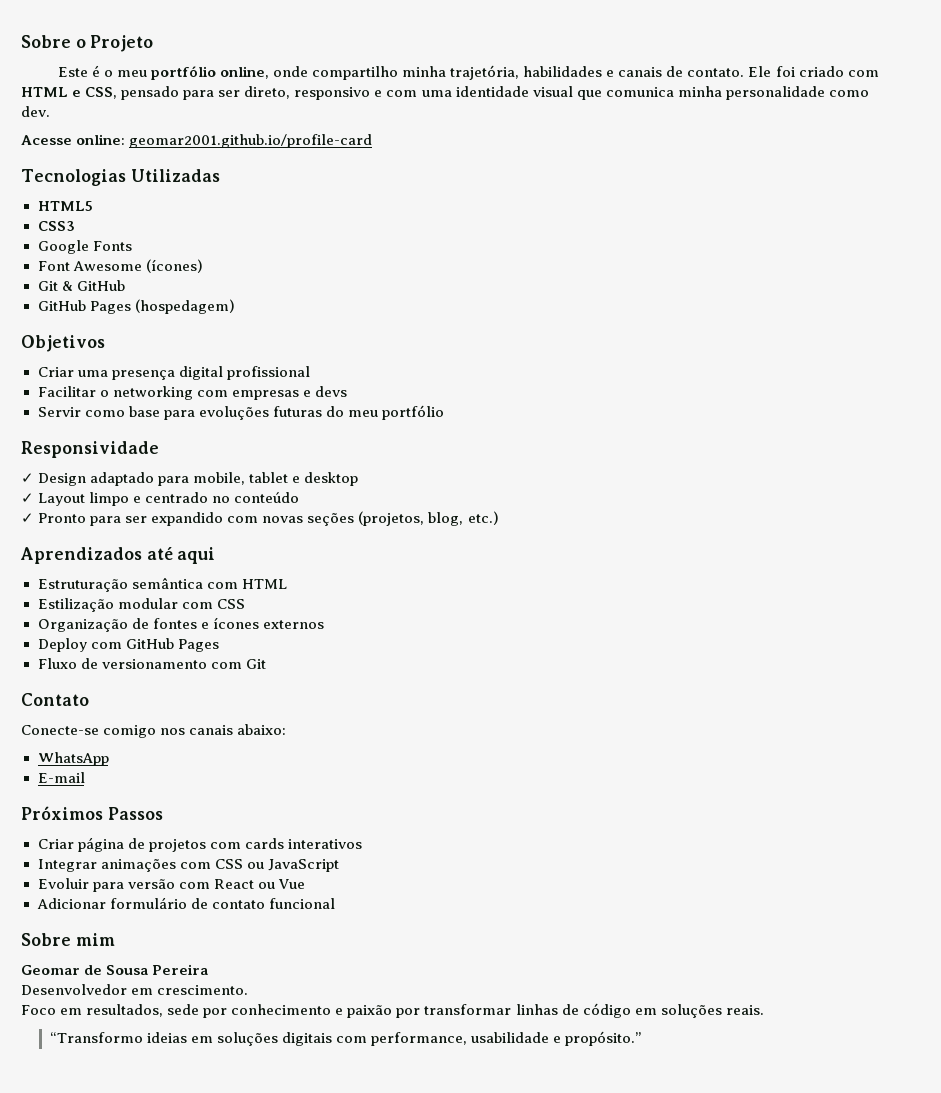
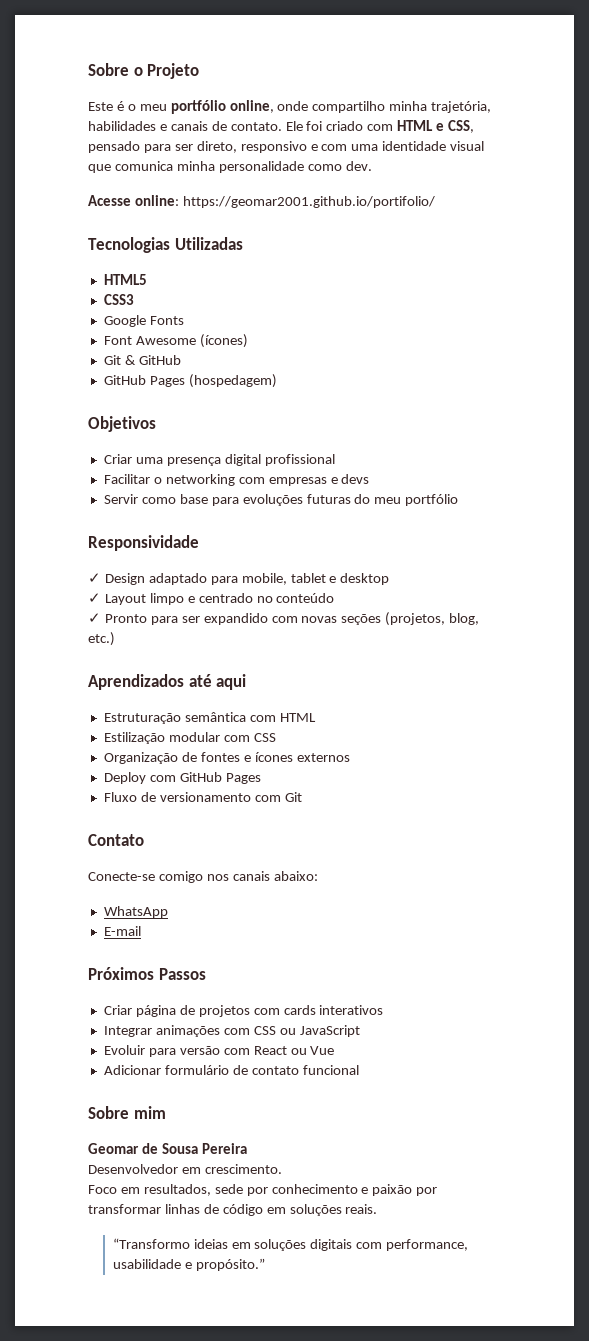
[129,134,373,148] geomar2001.github.io/profile-card -> [182,196,435,208] https://geomar2001.github.io/portifolio/

